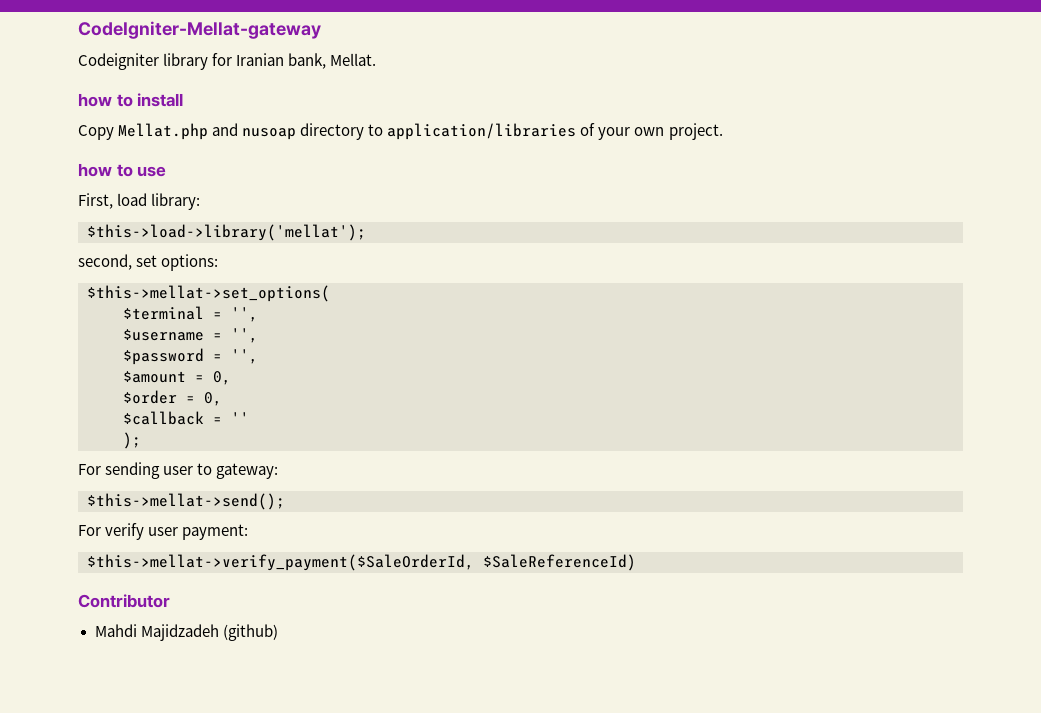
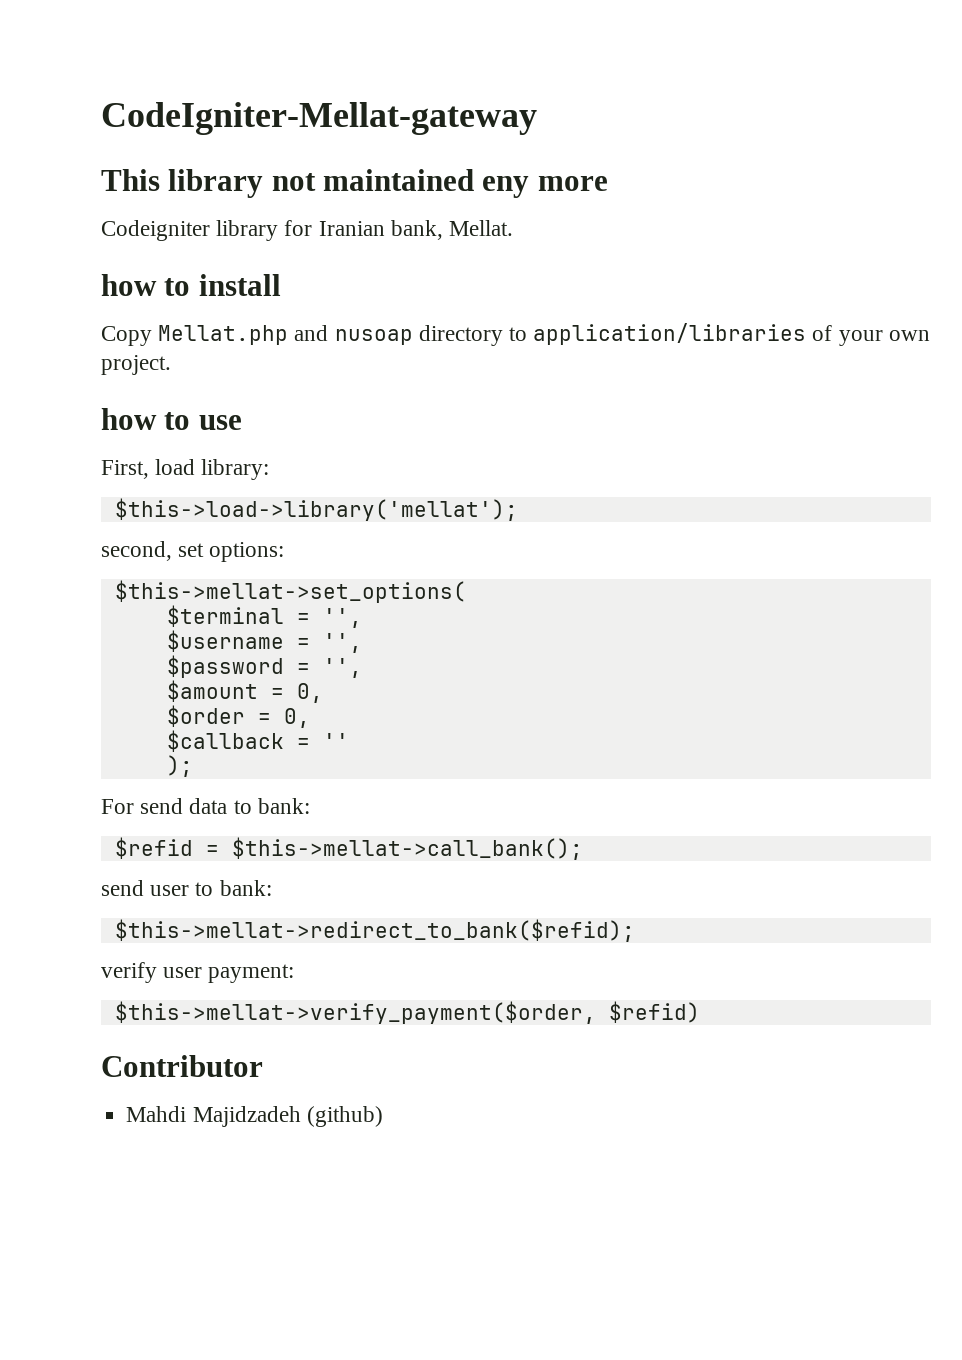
(321, 30) none -> [101,169,608,198] // This library not maintained eny more
[105,462,279,479] [87,493,285,510] [78,525,101,536] sending user to gateway: // $this->mellat->send(); // For -> [140,798,310,814] [114,837,583,860] [101,880,272,896] [114,919,635,942] send data to bank: // $refid = $this->mellat->call_bank(); // send user to bank: // $this->mellat->redirect_to_bank($refid); //
[87,554,636,571] $this->mellat->verify_payment($SaleOrderId, $SaleReferenceId) -> [114,1001,700,1024] $this->mellat->verify_payment($order, $refid)

